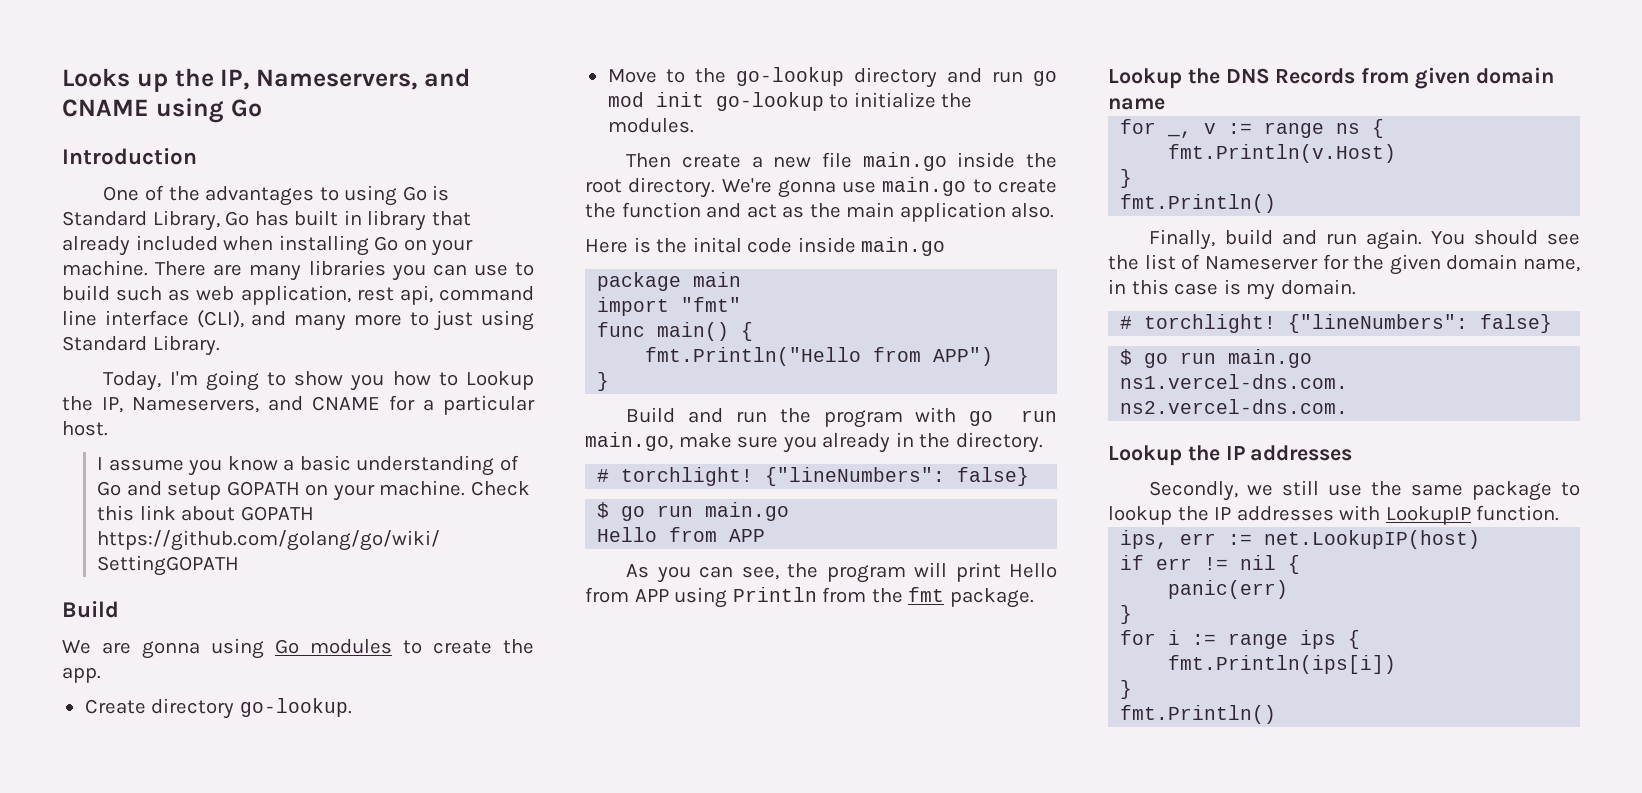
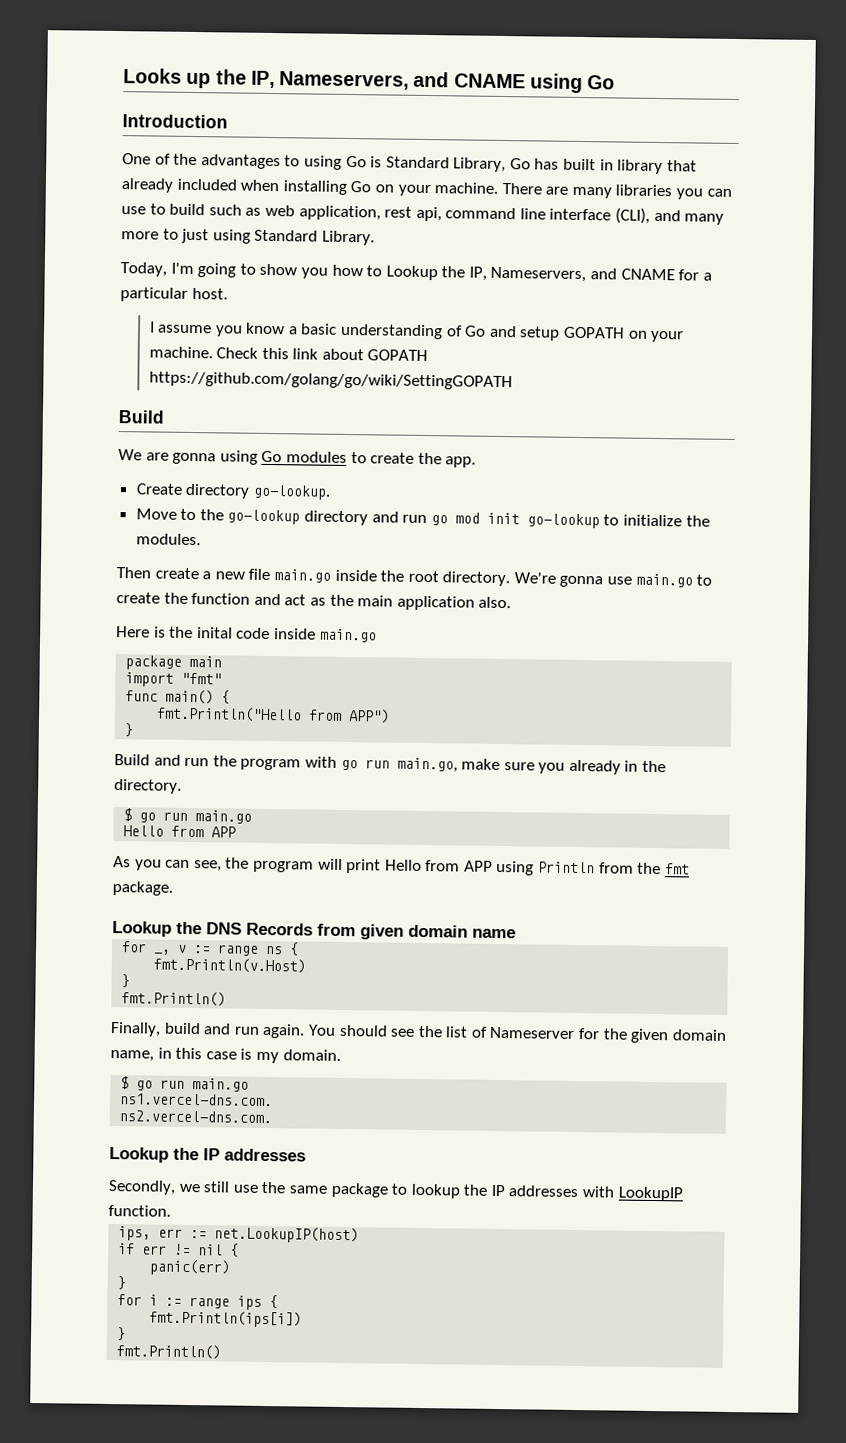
[597,467,1030,486] // # torchlight! {"lineNumbers": false} -> (182, 786) none
[1120,314,1553,333] // # torchlight! {"lineNumbers": false} -> (341, 1055) none

